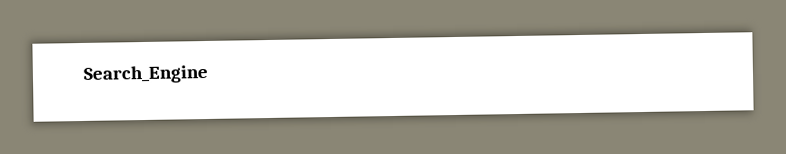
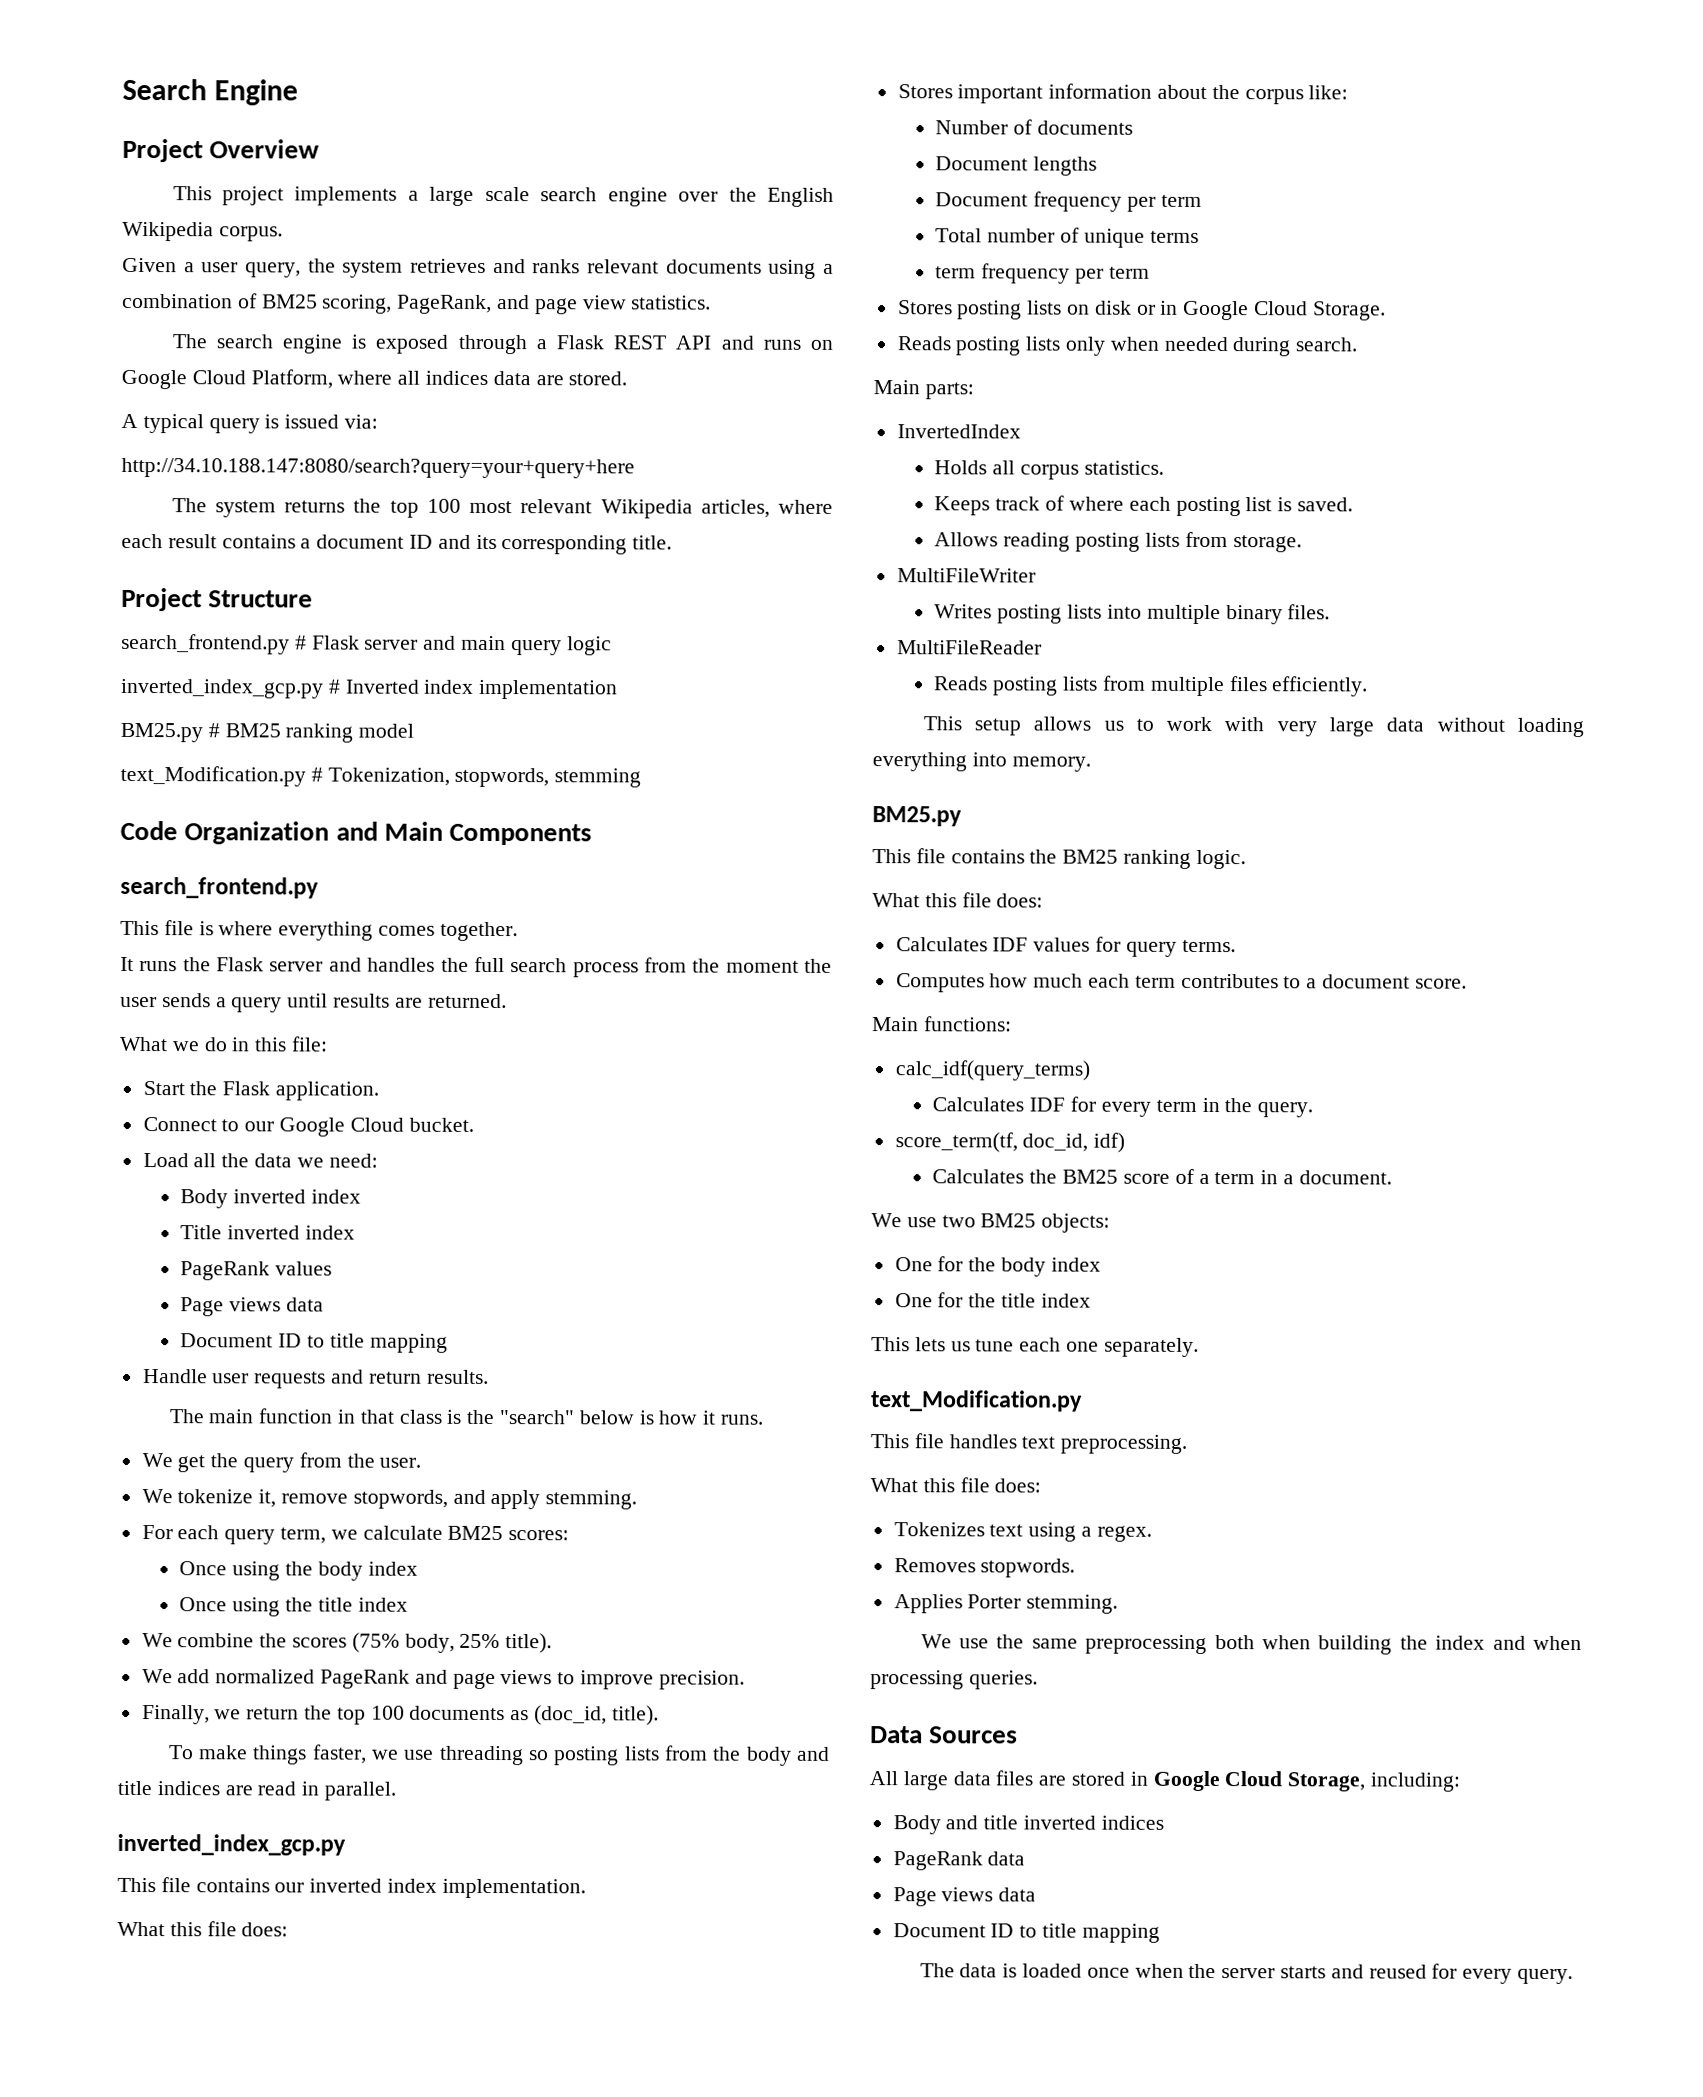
[83,64,209,84] Search_Engine -> [122,78,299,106] [122,138,321,163] [172,186,834,207] [122,221,283,242] [122,257,834,279] [122,293,712,315] [171,334,833,355] [121,369,628,390] [121,413,379,434] [121,457,635,479] [171,498,833,519] [121,533,673,555] [121,587,314,612] [121,633,612,656] [120,678,619,700] [120,722,415,743] [120,765,642,788] [120,820,593,846] [120,876,319,899] [120,920,518,942] [120,956,832,978] [120,993,507,1013] [119,1036,329,1052] [142,1081,380,1101] [142,1117,474,1137] [142,1153,378,1168] [180,1189,362,1209] [180,1225,356,1240] [180,1261,333,1281] [180,1297,325,1317] [180,1333,448,1353] [142,1369,489,1389] [168,1408,764,1425] [141,1452,422,1473] [141,1489,638,1510] [141,1525,570,1545] [179,1561,418,1581] [179,1597,408,1617] [141,1632,553,1654] [141,1669,745,1690] [141,1705,659,1726] [168,1744,830,1766] [117,1780,397,1801] [117,1833,346,1856] [117,1877,586,1899] [117,1921,289,1937] [897,83,1349,105] [935,119,1134,135] [935,156,1098,176] [935,191,1202,212] [935,227,1199,248] [935,263,1150,284] [897,300,1386,321] [896,336,1358,357] [873,380,974,400] [896,424,1021,439] [934,460,1164,480] [934,495,1353,517] [934,531,1302,553] [896,568,1036,583] [934,604,1331,625] [896,640,1042,655] [934,675,1369,697] [922,716,1584,738] [872,752,1091,772] [872,806,962,827] [872,848,1246,870] [872,892,1044,908] [895,936,1236,957] [895,973,1467,993] [872,1016,1012,1032] [894,1060,1090,1081] [932,1096,1314,1118] [894,1132,1126,1153] [932,1168,1392,1185] [871,1213,1111,1233] [894,1256,1101,1277] [894,1292,1091,1308] [871,1337,1199,1357] [870,1390,1083,1412] [870,1433,1188,1454] [870,1477,1042,1493] [893,1522,1152,1542] [893,1558,1076,1578] [893,1594,1119,1614] [920,1634,1582,1655] [870,1670,1038,1690] [870,1726,1019,1744] [869,1770,1461,1792] [892,1815,1164,1835] [892,1851,1026,1871] [892,1887,1037,1907] [892,1923,1160,1943] [919,1963,1574,1985] Search Engine // Project Overview // This project implements a large scale search engine over the English Wikipedia corpus. // Given a user query, the system retrieves and ranks relevant documents using a combination of BM25 scoring, PageRank, and page view statistics. // The search engine is exposed through a Flask REST API and runs on Google Cloud Platform, where all indices data are stored. // A typical query is issued via: // http://34.10.188.147:8080/search?query=your+query+here // The system returns the top 100 most relevant Wikipedia articles, where each result contains a document ID and its corresponding title. // Project Structure // search_frontend.py # Flask server and main query logic // inverted_index_gcp.py # Inverted index implementation // BM25.py # BM25 ranking model // text_Modification.py # Tokenization, stopwords, stemming // Code Organization and Main Components // search_frontend.py // This file is where everything comes together. // It runs the Flask server and handles the full search process from the moment the user sends a query until results are returned. // What we do in this file: // Start the Flask application. // Connect to our Google Cloud bucket. // Load all the data we need: // Body inverted index // Title inverted index // PageRank values // Page views data // Document ID to title mapping // Handle user requests and return results. // The main function in that class is the "search" below is how it runs. // We get the query from the user. // We tokenize it, remove stopwords, and apply stemming. // For each query term, we calculate BM25 scores: // Once using the body index // Once using the title index // We combine the scores (75% body, 25% title). // We add normalized PageRank and page views to improve precision. // Finally, we return the top 100 documents as (doc_id, title). // To make things faster, we use threading so posting lists from the body and title indices are read in parallel. // inverted_index_gcp.py // This file contains our inverted index implementation. // What this file does: // Stores important information about the corpus like: // Number of documents // Document lengths // Document frequency per term // Total number of unique terms // term frequency per term // Stores posting lists on disk or in Google Cloud Storage. // Reads posting lists only when needed during search. // Main parts: // InvertedIndex // Holds all corpus statistics. // Keeps track of where each posting list is saved. // Allows reading posting lists from storage. // MultiFileWriter // Writes posting lists into multiple binary files. // MultiFileReader // Reads posting lists from multiple files efficiently. // This setup allows us to work with very large data without loading everything into memory. // BM25.py // This file contains the BM25 ranking logic. // What this file does: // Calculates IDF values for query terms. // Computes how much each term contributes to a document score. // Main functions: // calc_idf(query_terms) // Calculates IDF for every term in the query. // score_term(tf, doc_id, idf) // Calculates the BM25 score of a term in a document. // We use two BM25 objects: // One for the body index // One for the title index // This lets us tune each one separately. // text_Modification.py // This file handles text preprocessing. // What this file does: // Tokenizes text using a regex. // Removes stopwords. // Applies Porter stemming. // We use the same preprocessing both when building the index and when processing queries. // Data Sources // All large data files are stored in Google Cloud Storage, including: // Body and title inverted indices // PageRank data // Page views data // Document ID to title mapping // The data is loaded once when the server starts and reused for every query.

